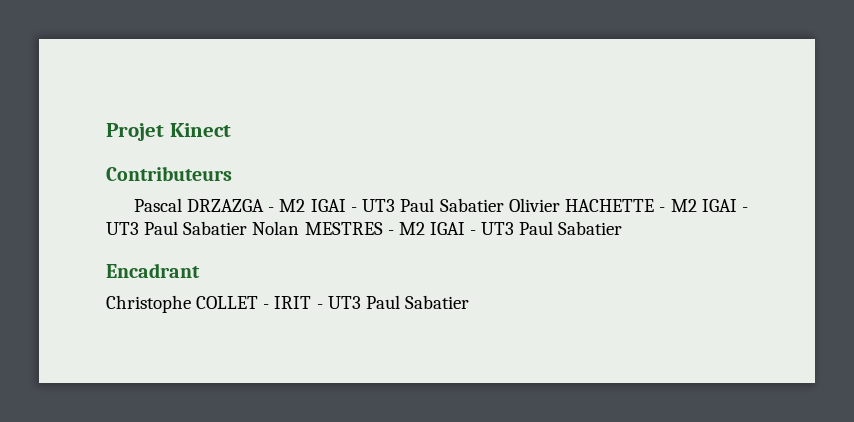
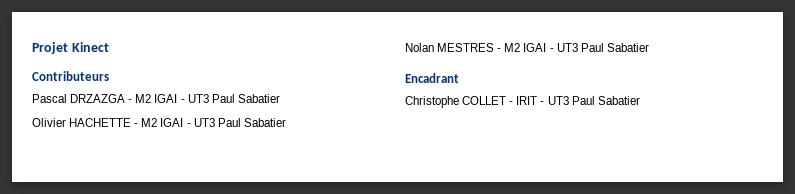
(504, 205) none -> (280, 98) //
(248, 228) none -> (286, 122) //

